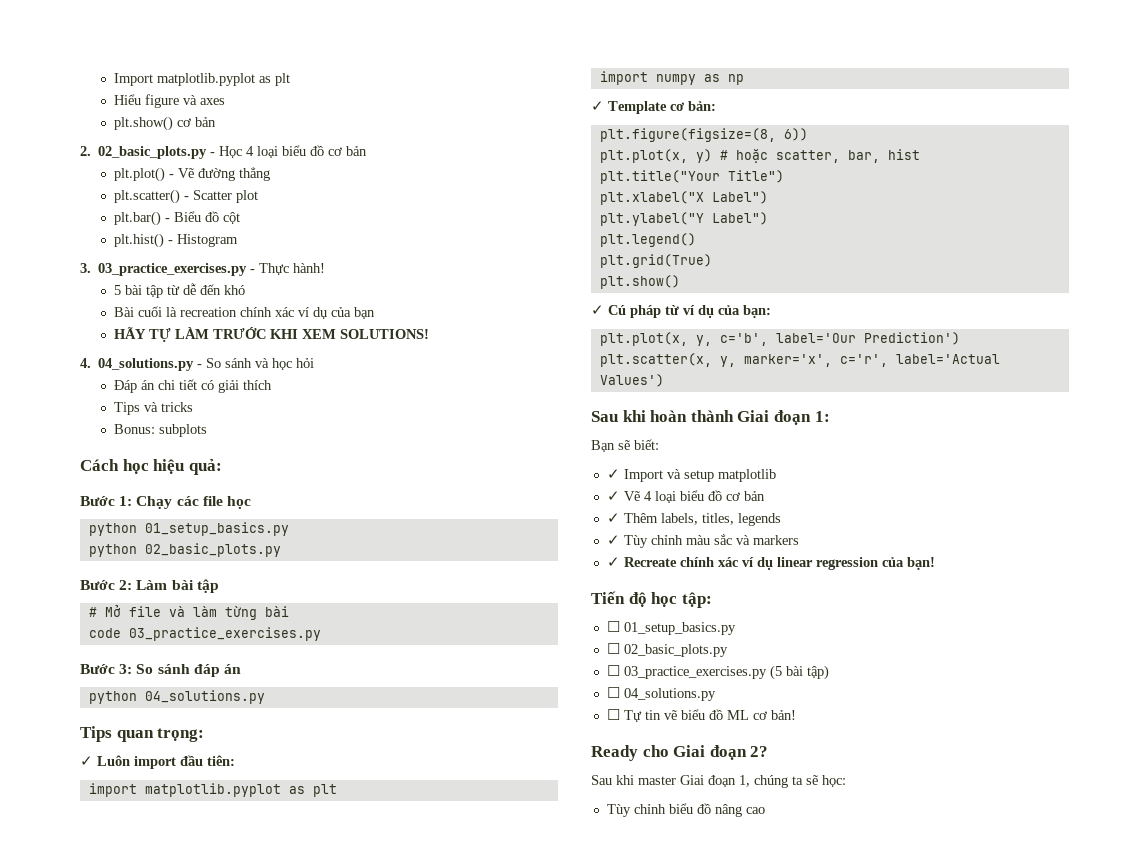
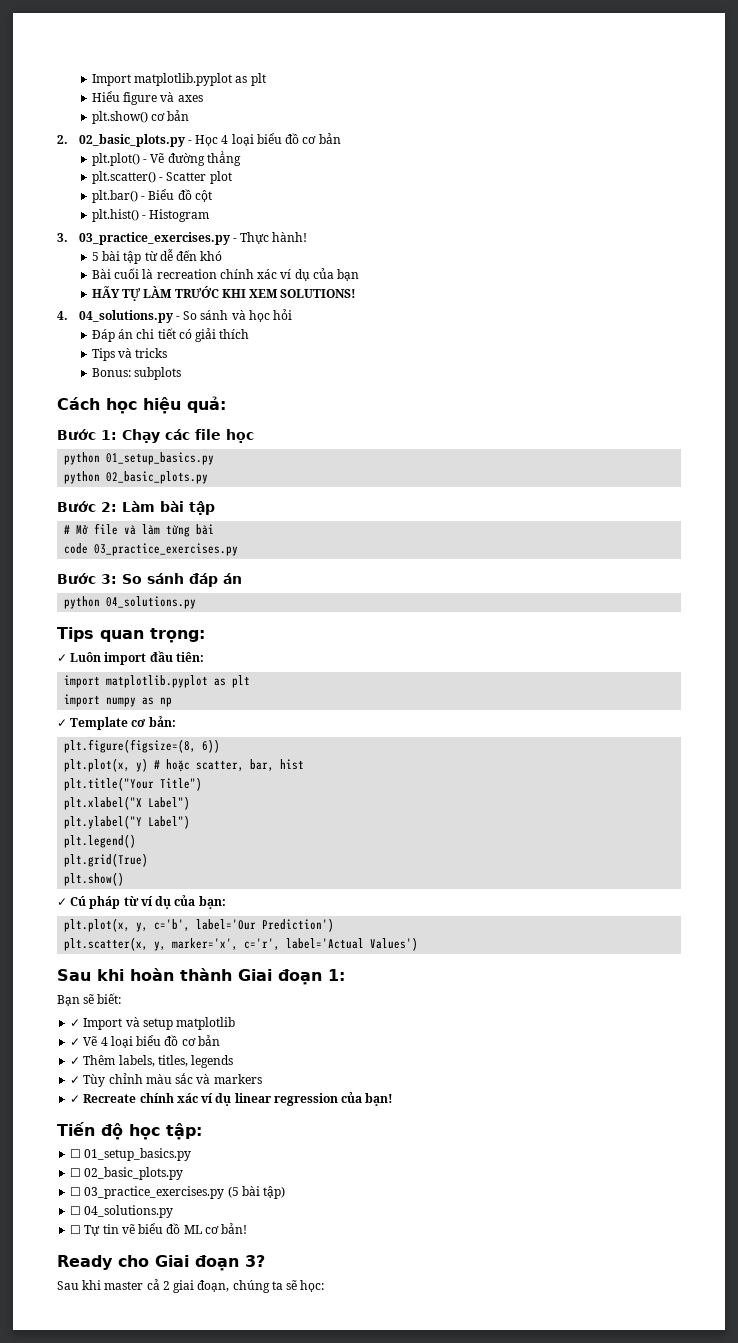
[750,746,769,757] 2? -> [245,1255,265,1267] 3?
[680,775,750,787] Giai đoạn 1, -> [146,1279,230,1293] cả 2 giai đoạn,
[606,803,765,817] // Tùy chỉnh biểu đồ nâng cao -> (325, 1286) none

